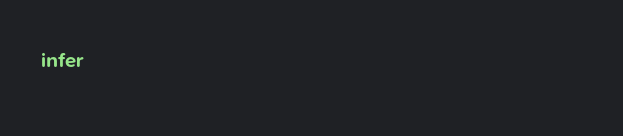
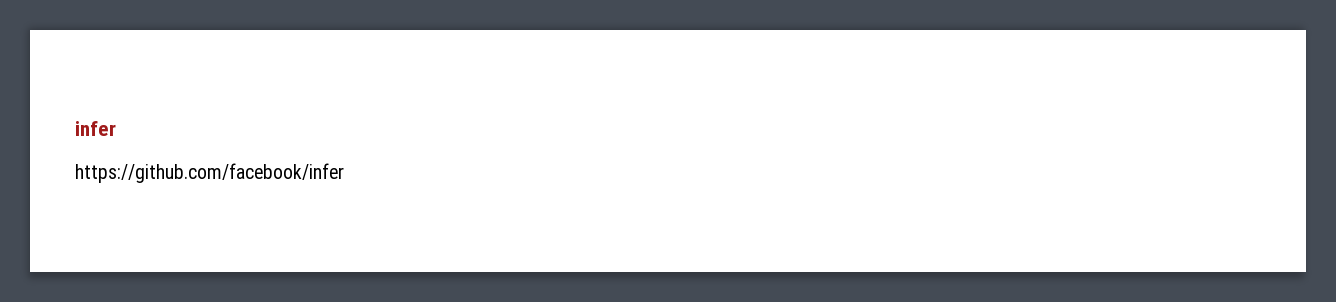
(84, 60) none -> [75,163,344,183] // https://github.com/facebook/infer

